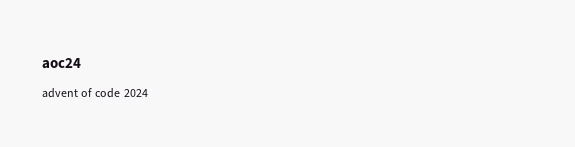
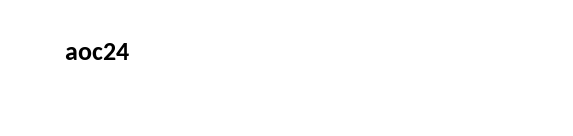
[42,88,148,98] // advent of code 2024 -> (129, 51) none

